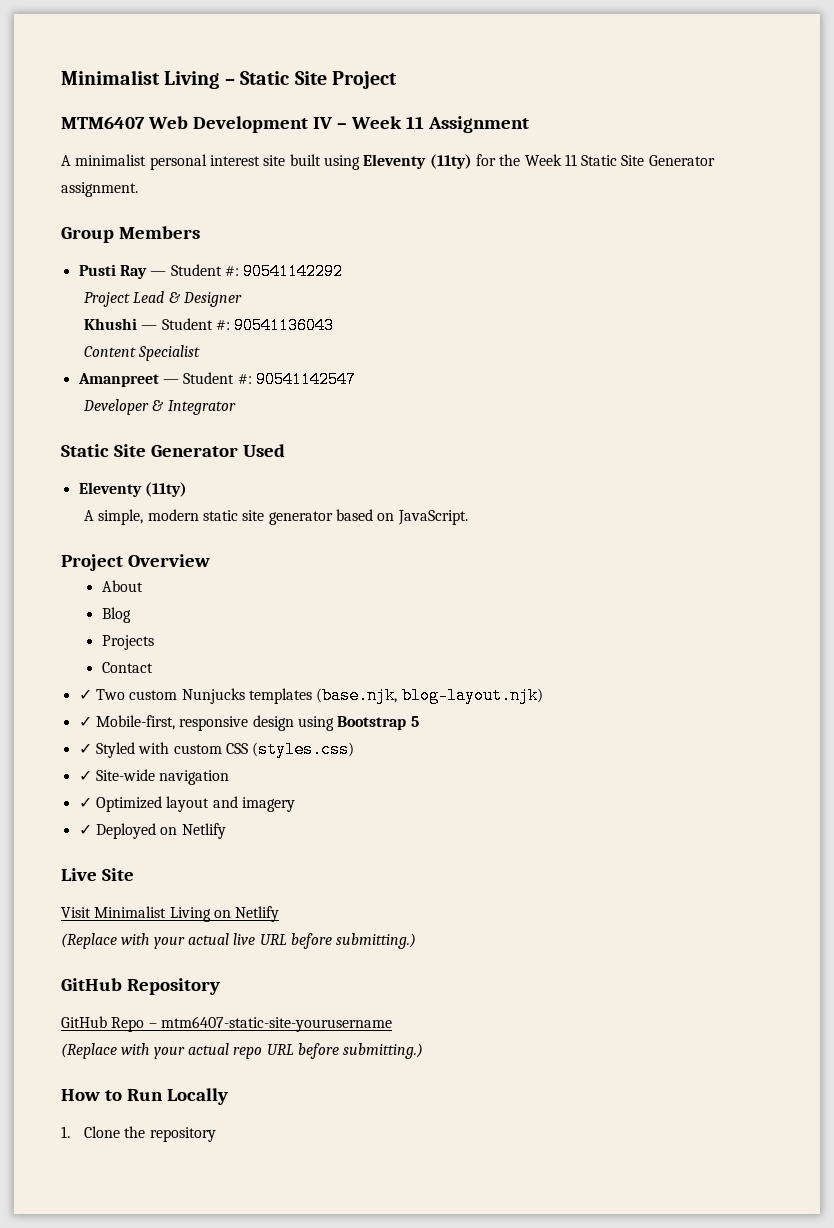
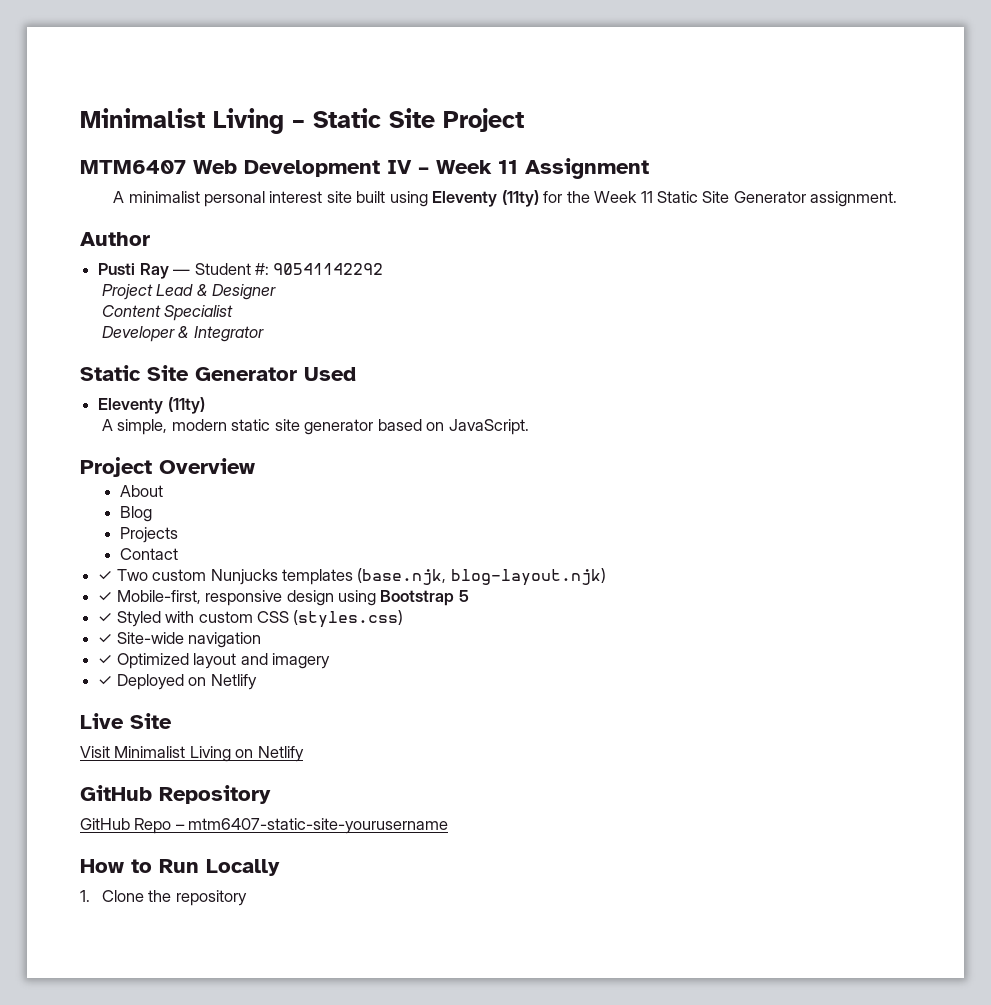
[61,226,200,243] Group Members -> [80,232,150,246] Author
[84,317,335,334] [84,345,201,361] [77,371,356,388] Khushi — Student #: 90541136043 // Content Specialist // Amanpreet — Student #: 90541142547 -> [102,305,234,321] Content Specialist
[61,933,417,949] // (Replace with your actual live URL before submitting.) -> (304, 754) none
[61,1043,424,1059] // (Replace with your actual repo URL before submitting.) -> (449, 826) none

